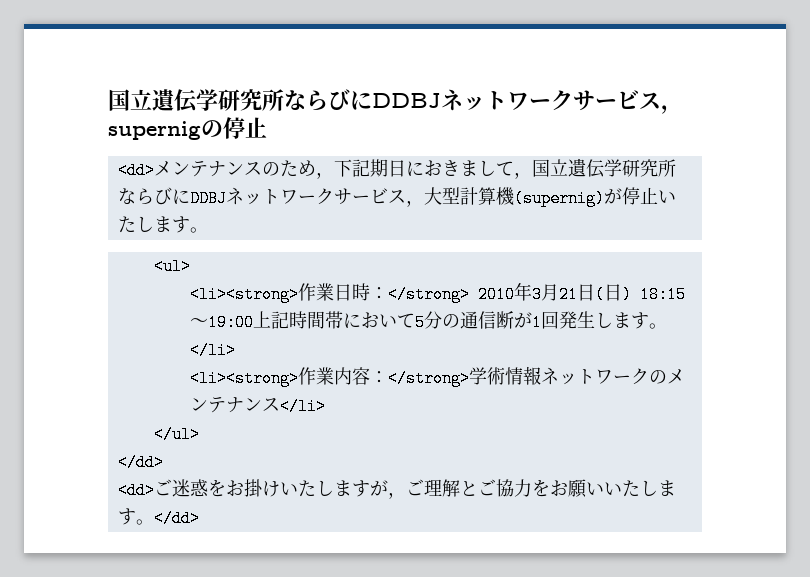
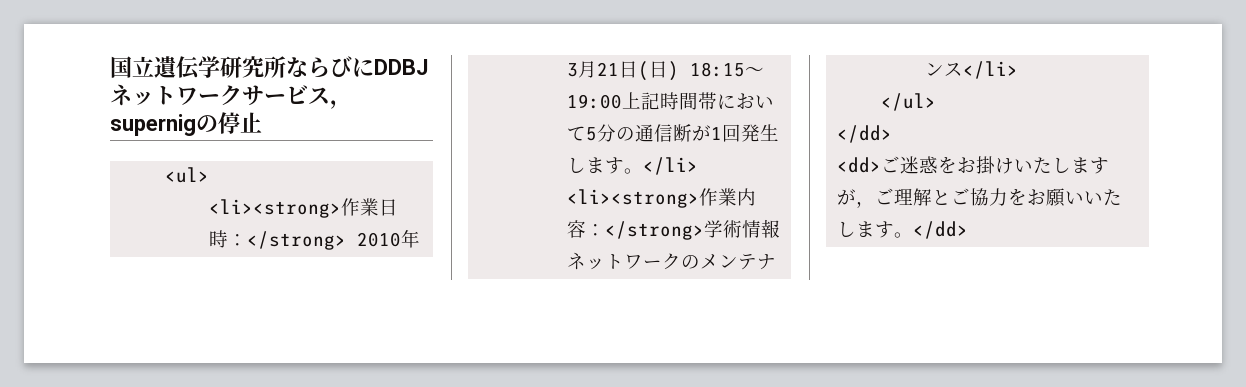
[118,158,677,179] [118,187,677,207] [118,216,209,233] // <dd>メンテナンスのため，下記期日におきまして，国立遺伝学研究所ならびにDDBJネットワークサービス，大型計算機(supernig)が停止いたします。 -> (262, 122) none

